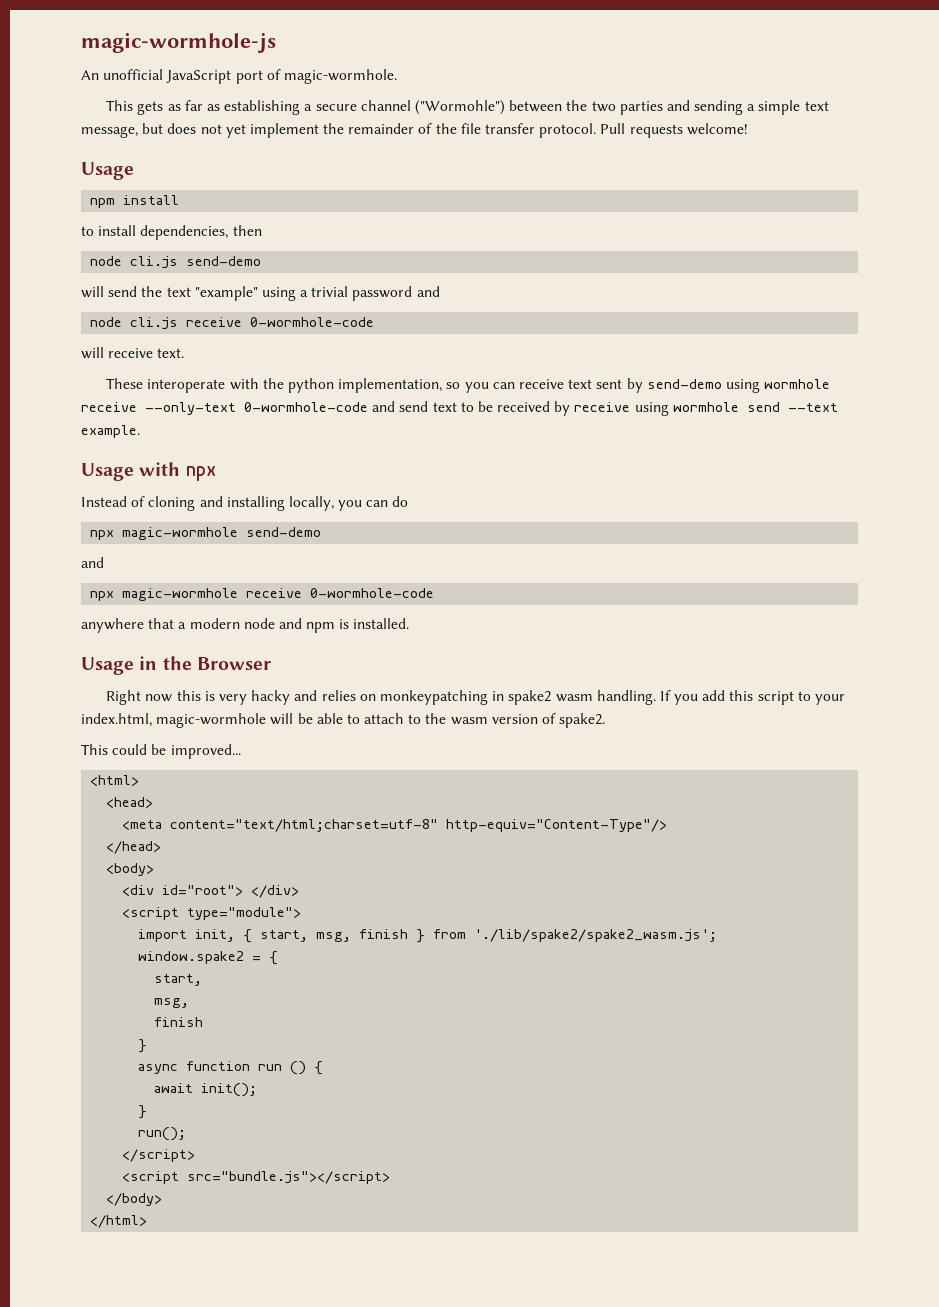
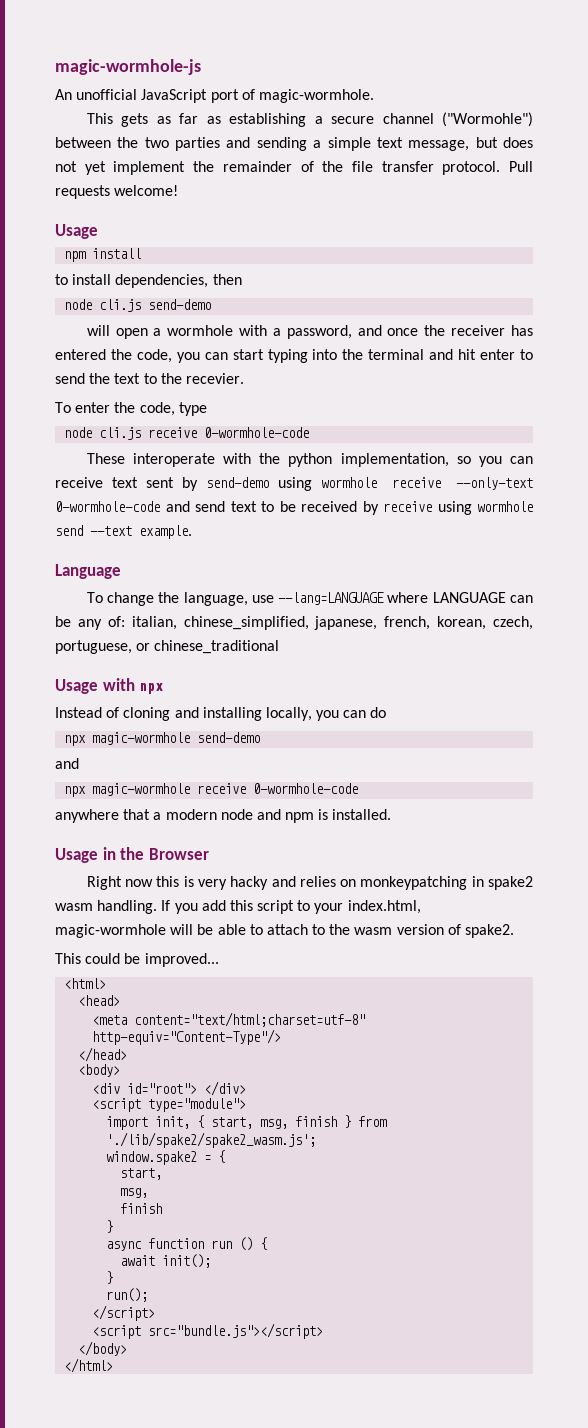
[108,286,440,301] send the text "example" using a trivial password and -> [115,325,533,339] [55,349,533,363] [55,373,244,384] [55,402,207,416] open a wormhole with a password, and once the receiver has entered the code, you can start typing into the terminal and hit enter to send the text to the recevier. // To enter the code, type
[81,347,185,359] // will receive text. -> (310, 432) none
(140, 431) none -> [55,564,121,579] [86,592,533,606] [55,616,533,630] [55,640,280,654] // Language // To change the language, use --lang=LANGUAGE where LANGUAGE can be any of: italian, chinese_simplified, japanese, french, korean, czech, portuguese, or chinese_traditional

